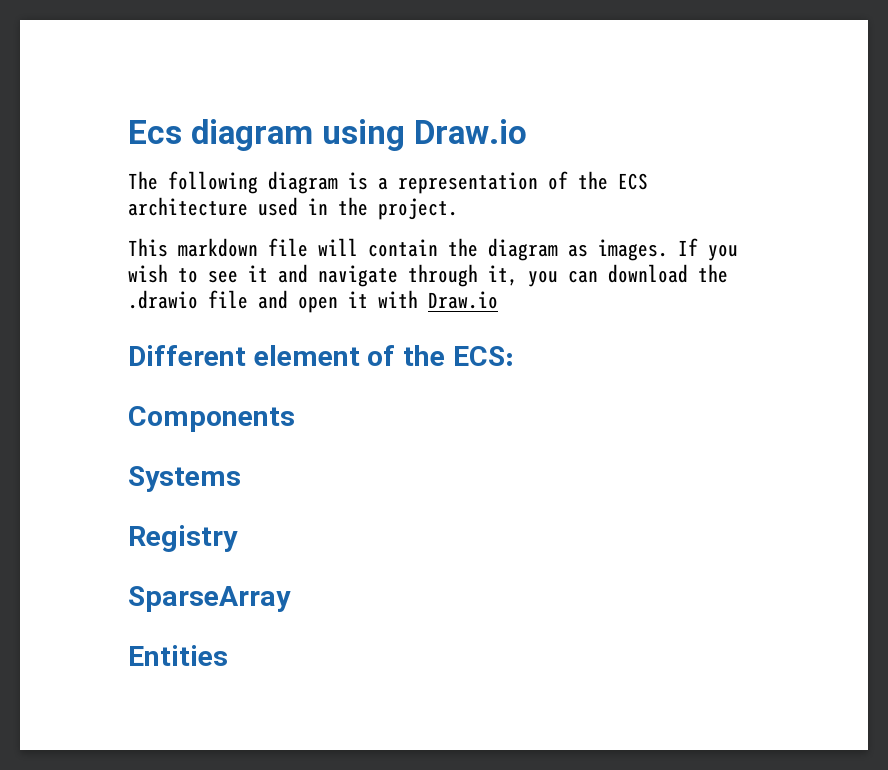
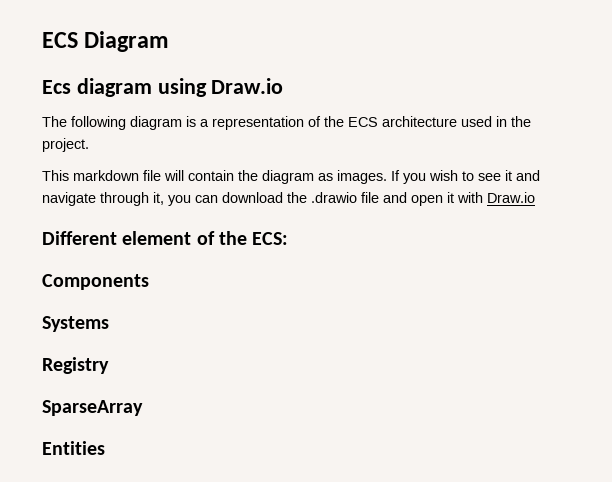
(128, 132) none -> [42,31,170,52] ECS Diagram //

